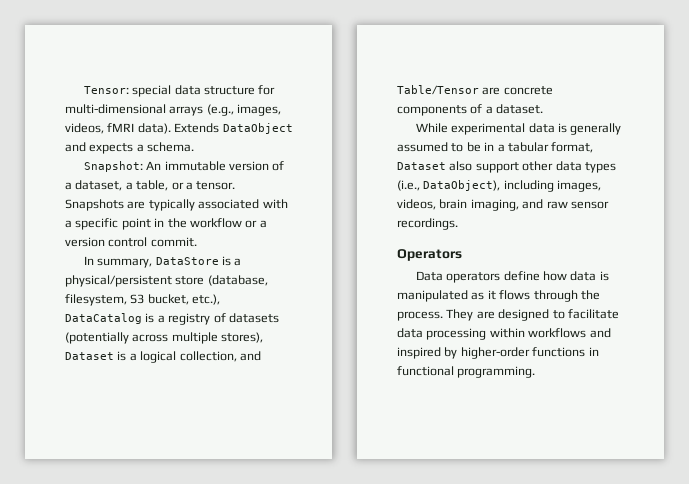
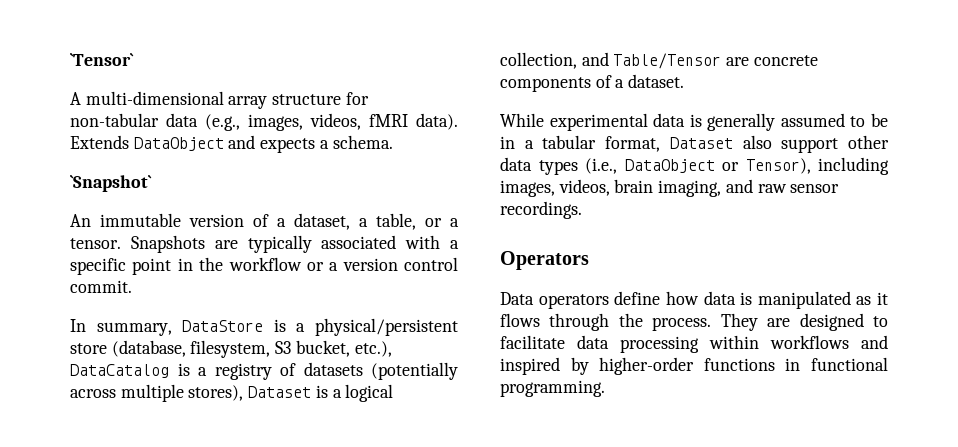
[83,85,276,97] [65,104,204,116] Tensor: special data structure for multi-dimensional arrays -> [70,53,134,66] [70,91,369,109] [70,113,198,127] `Tensor` // A multi-dimensional array structure for non-tabular data
[83,161,143,172] Snapshot: -> [70,175,152,192] `Snapshot` //
[423,180,501,191] DataObject), -> [624,158,811,174] DataObject or Tensor),

